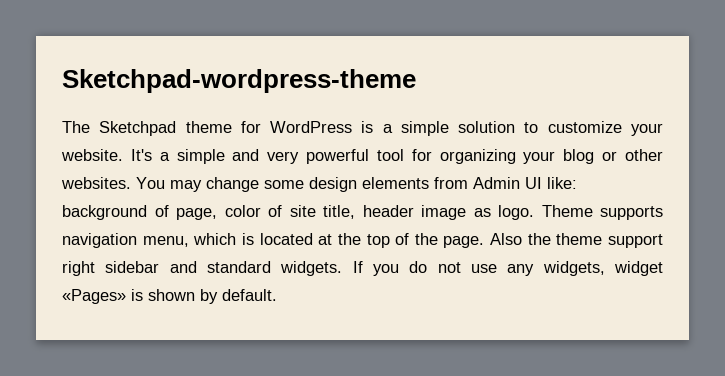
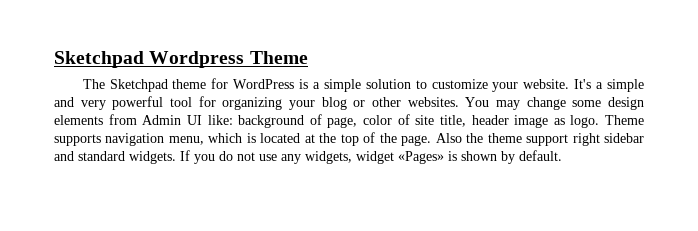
[62,69,416,93] Sketchpad-wordpress-theme -> [54,51,308,68] Sketchpad Wordpress Theme

